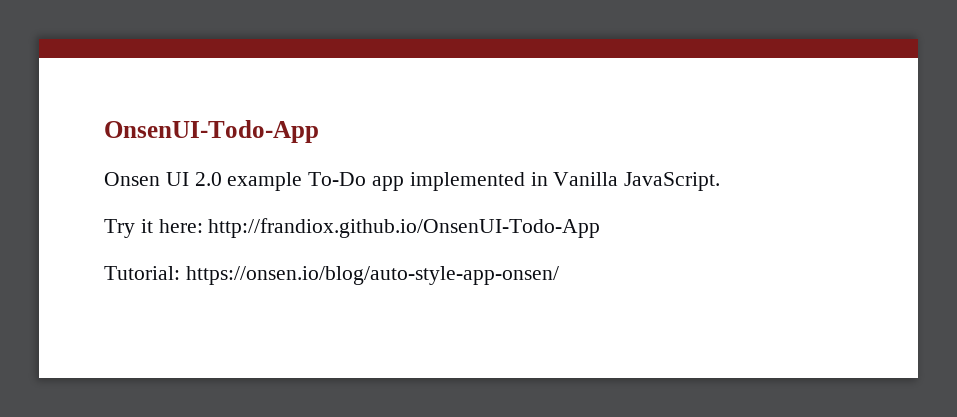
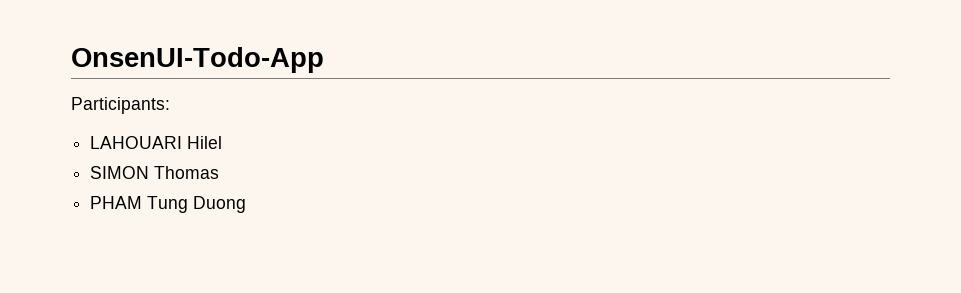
[104,172,721,191] [104,218,601,238] [104,266,559,285] Onsen UI 2.0 example To-Do app implemented in Vanilla JavaScript. // Try it here: http://frandiox.github.io/OnsenUI-Todo-App // Tutorial: https://onsen.io/blog/auto-style-app-onsen/ -> [71,97,170,114] [90,136,223,149] [90,166,220,179] [90,196,247,213] Participants: // LAHOUARI Hilel // SIMON Thomas // PHAM Tung Duong

